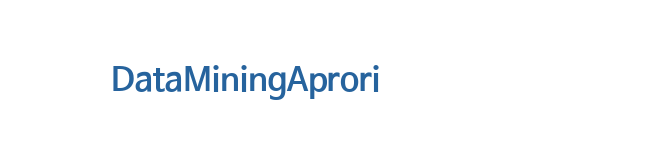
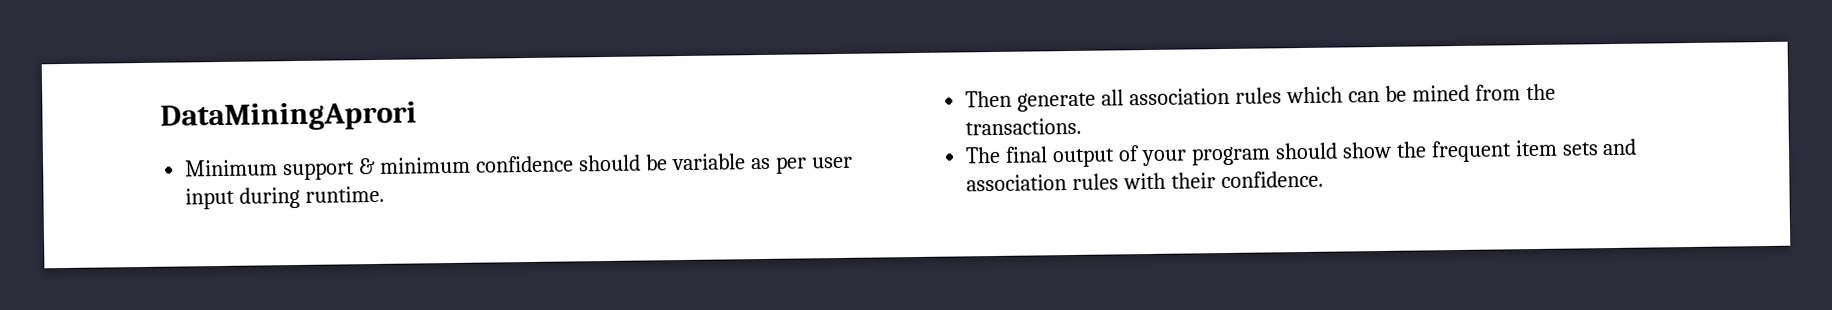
(380, 82) none -> [185,153,853,181] [185,185,386,210] [965,83,1556,112] [965,117,1083,136] [965,138,1638,168] [966,170,1324,192] // Minimum support & minimum confidence should be variable as per user input during runtime. // Then generate all association rules which can be mined from the transactions. // The final output of your program should show the frequent item sets and association rules with their confidence.

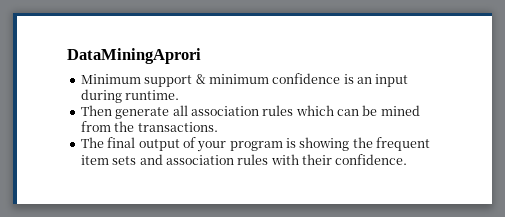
[577,153,853,174] should be variable as per user -> [343,74,372,84] is an
[1274,141,1392,160] should show -> [286,137,350,151] is showing

